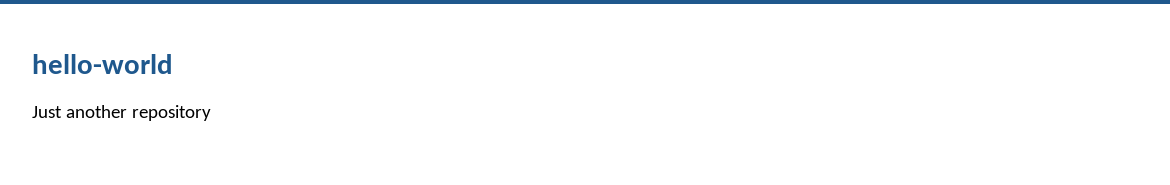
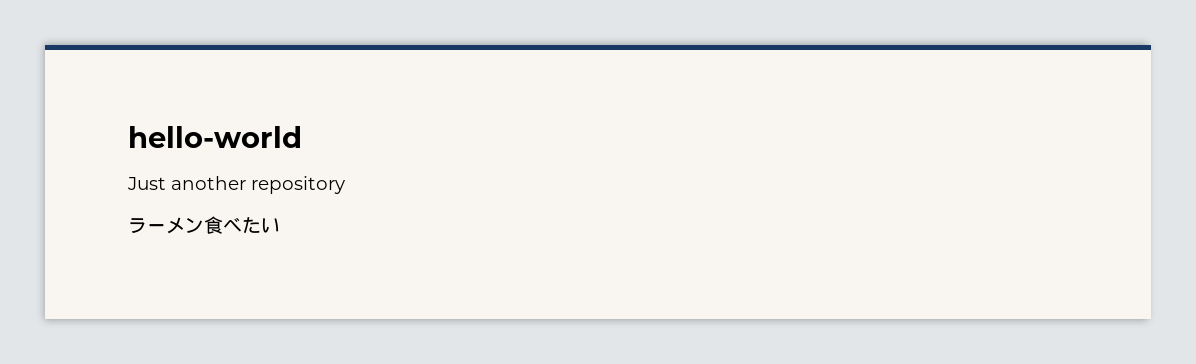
(211, 113) none -> [128,216,280,234] // ラーメン食べたい

